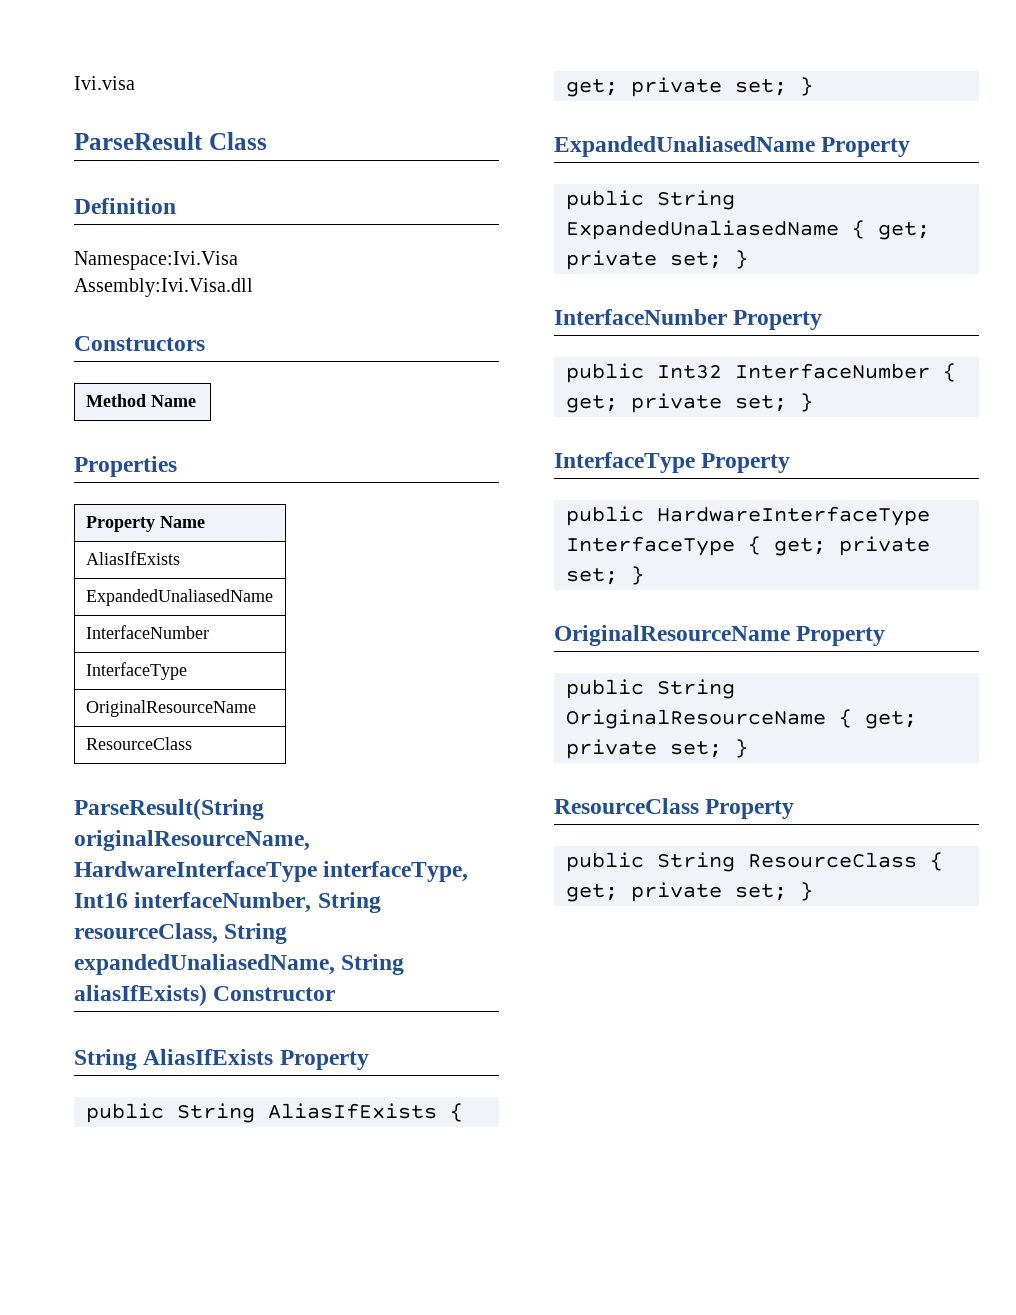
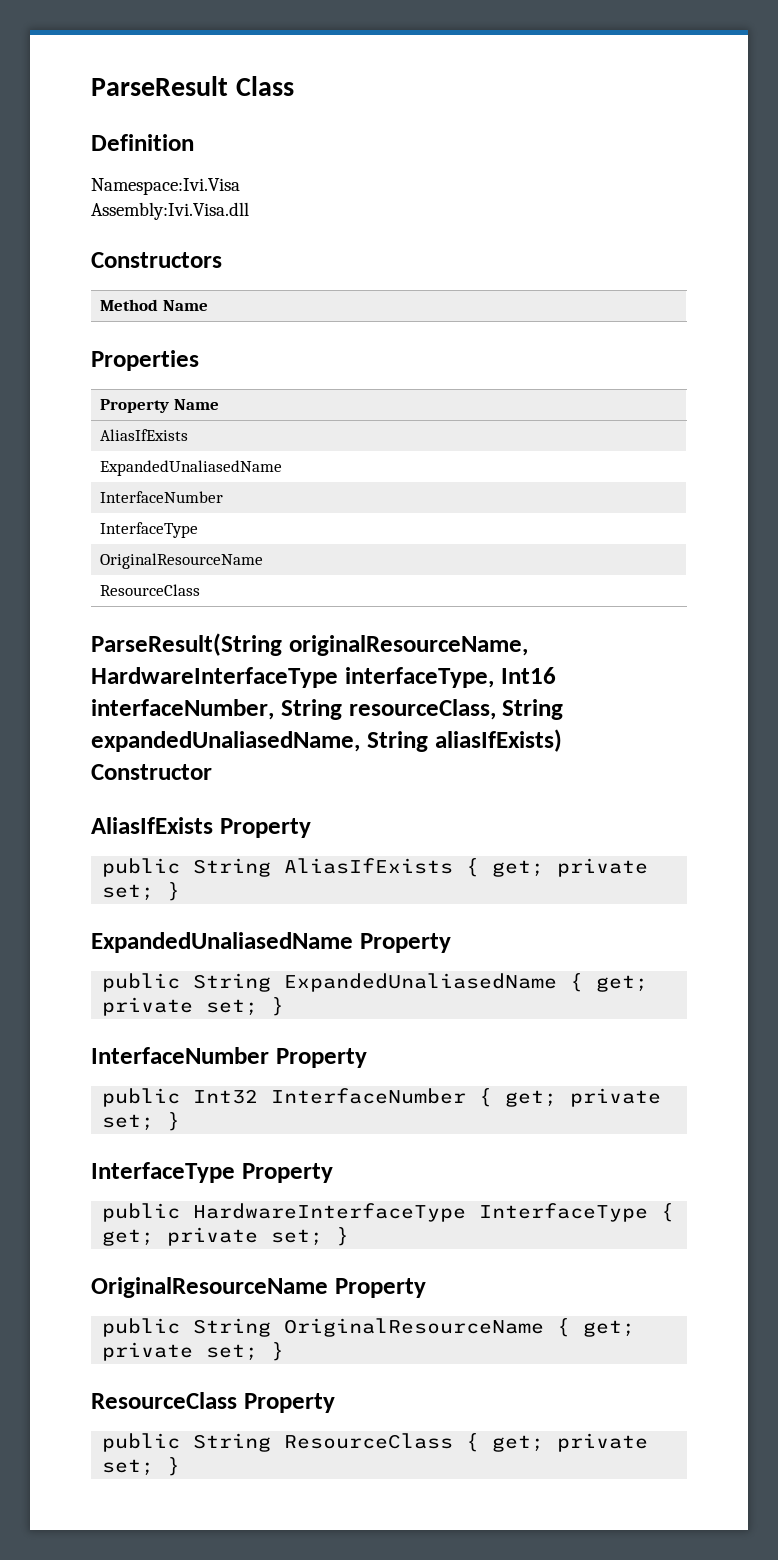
[74,76,135,90] Ivi.visa // -> (91, 86) none
[74,1049,137,1070] String -> (212, 772) none

